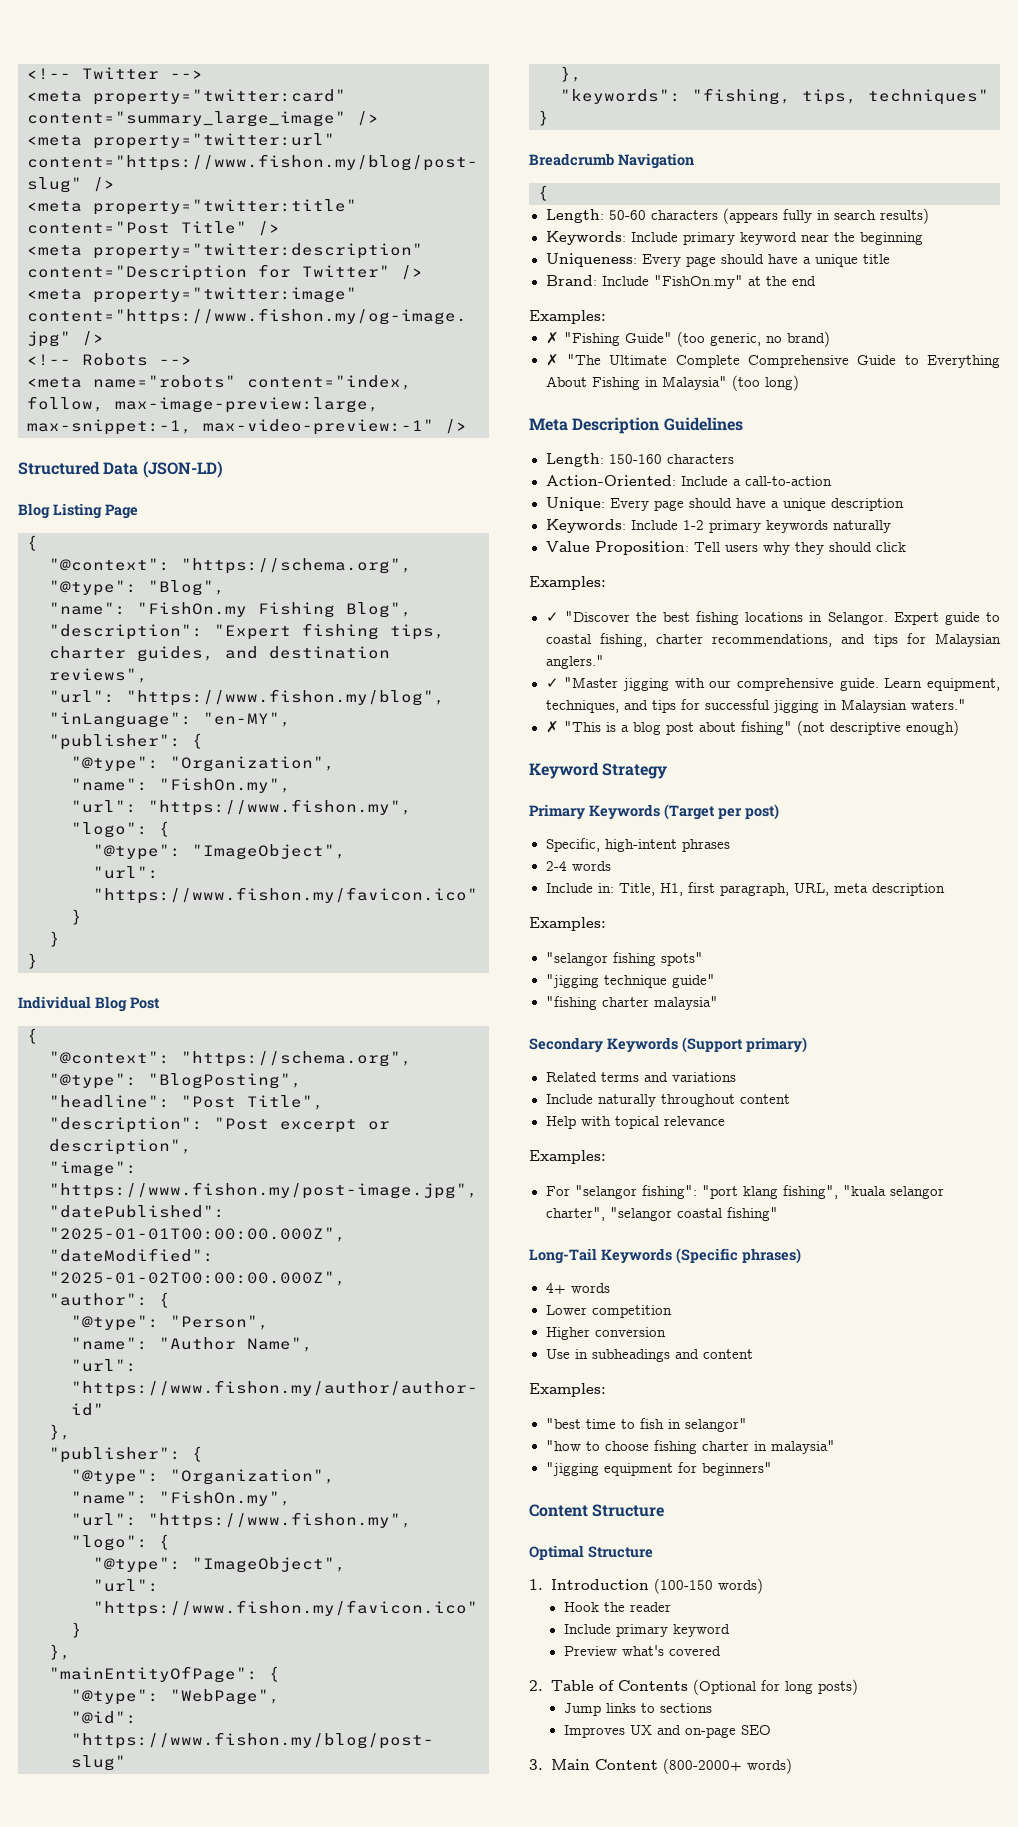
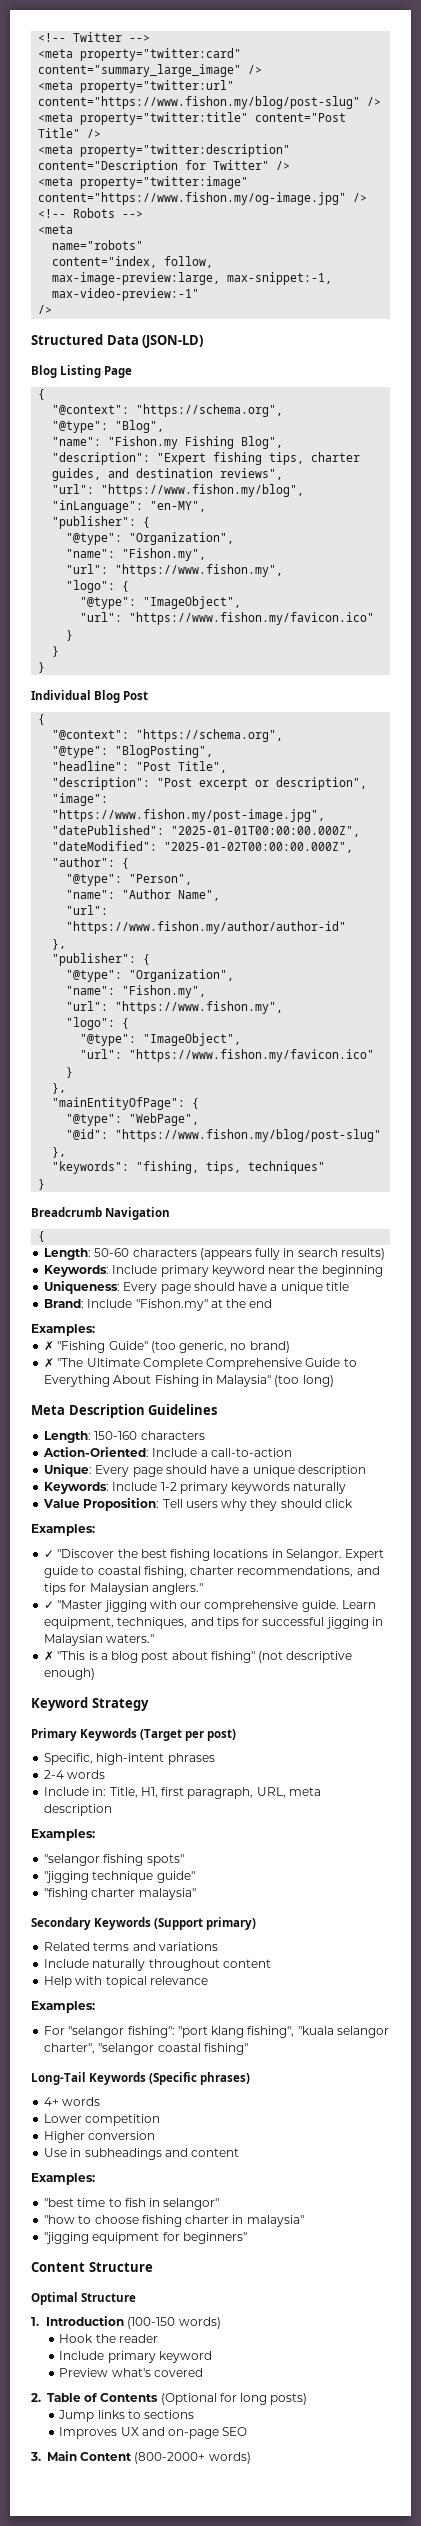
(82, 382) none -> (74, 229) //
(236, 381) none -> (144, 245) //
(434, 427) none -> (200, 294) //
[137,602,247,617] "FishOn.my -> [108,436,179,449] "Fishon.my
[159,778,291,793] "FishOn.my", -> [122,548,207,561] "Fishon.my",
[159,1491,291,1506] "FishOn.my", -> [122,985,207,998] "Fishon.my",
[653,275,743,289] "FishOn.my" -> [135,1299,208,1311] "Fishon.my"

